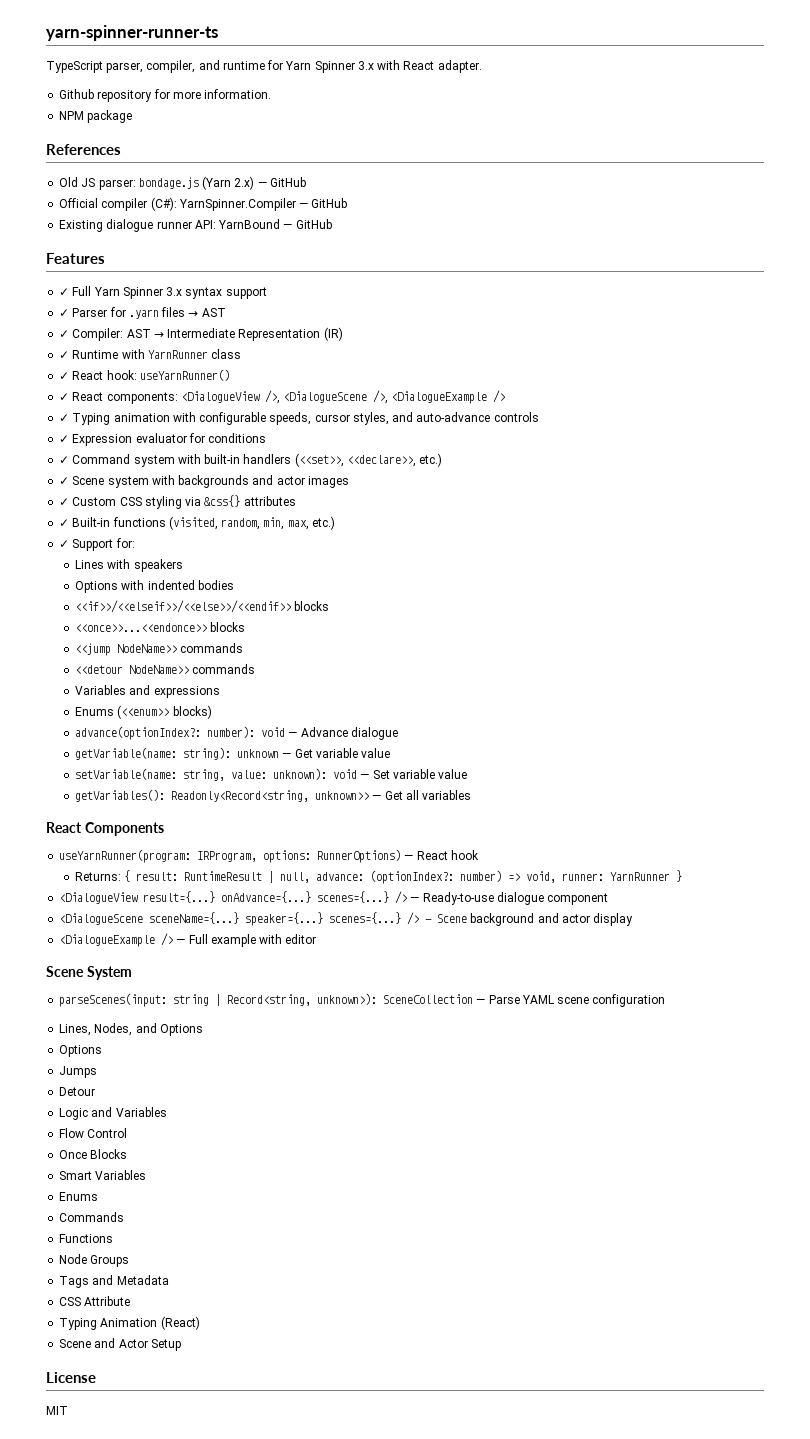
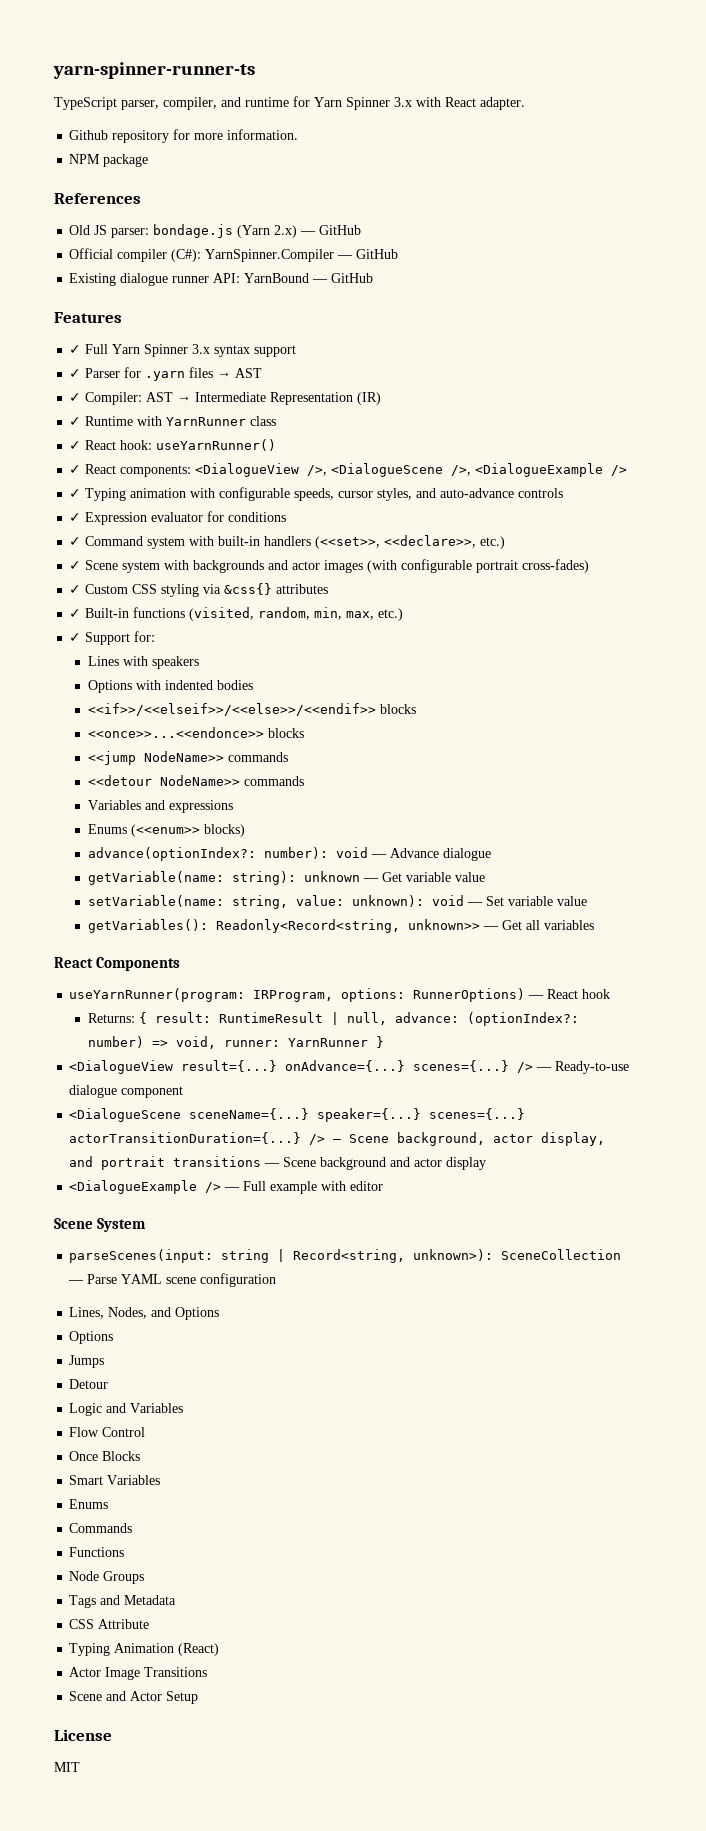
(349, 482) none -> [367,559,590,573] (with configurable portrait cross-fades)
(402, 918) none -> [69,1132,302,1144] actorTransitionDuration={...}
(468, 918) none -> [397,1132,606,1146] [69,1156,317,1170] background, actor display, and portrait transitions — Scene
(200, 1323) none -> [69,1667,208,1680] // Actor Image Transitions

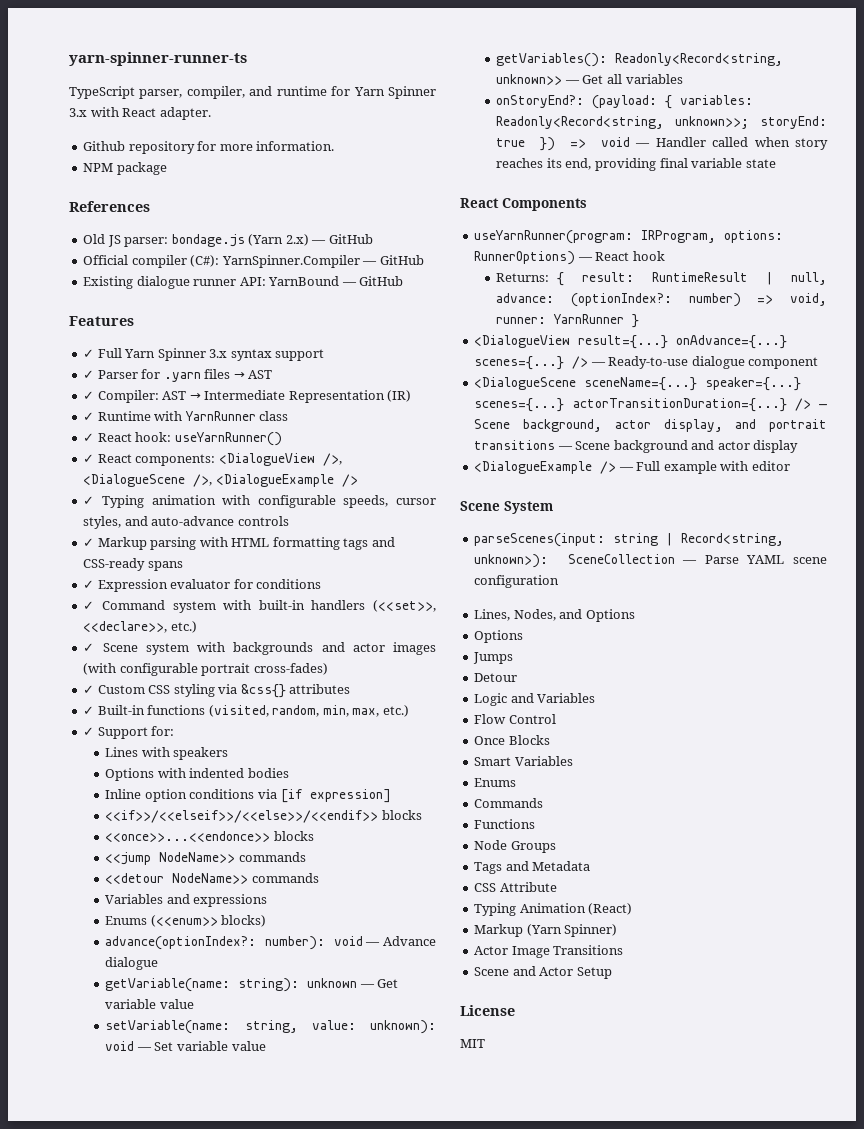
(564, 493) none -> [83,537,395,550] [83,558,183,571] // ✓ Markup parsing with HTML formatting tags and CSS-ready spans
(253, 685) none -> [105,789,391,803] // Inline option conditions via [if expression]
(594, 925) none -> [496,95,754,109] [496,116,827,129] [496,137,828,151] [496,158,776,171] // onStoryEnd?: (payload: { variables: Readonly<Record<string, unknown>>; storyEnd: true }) => void — Handler called when story reaches its end, providing final variable state
(220, 1649) none -> [474,924,618,937] // Markup (Yarn Spinner)

